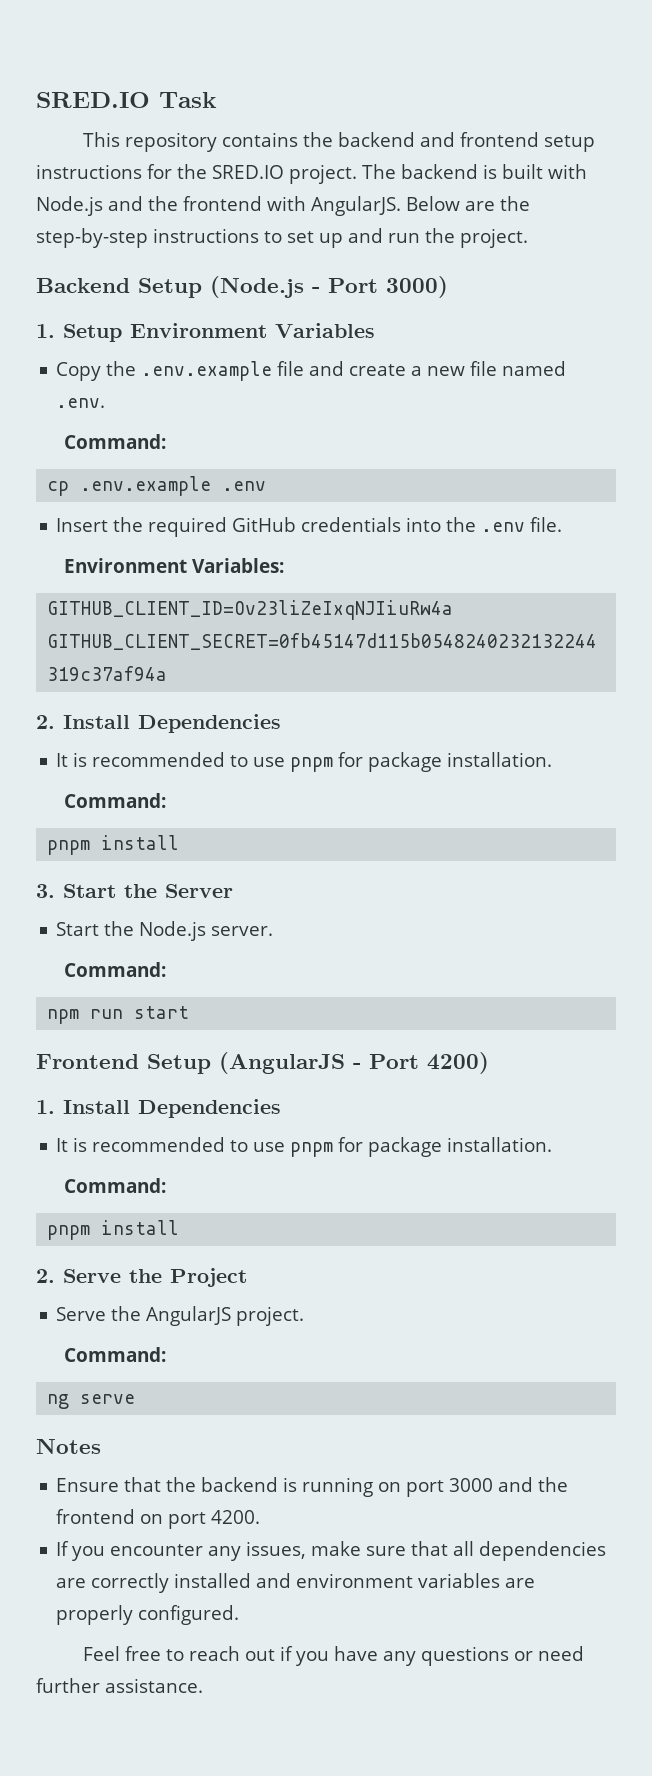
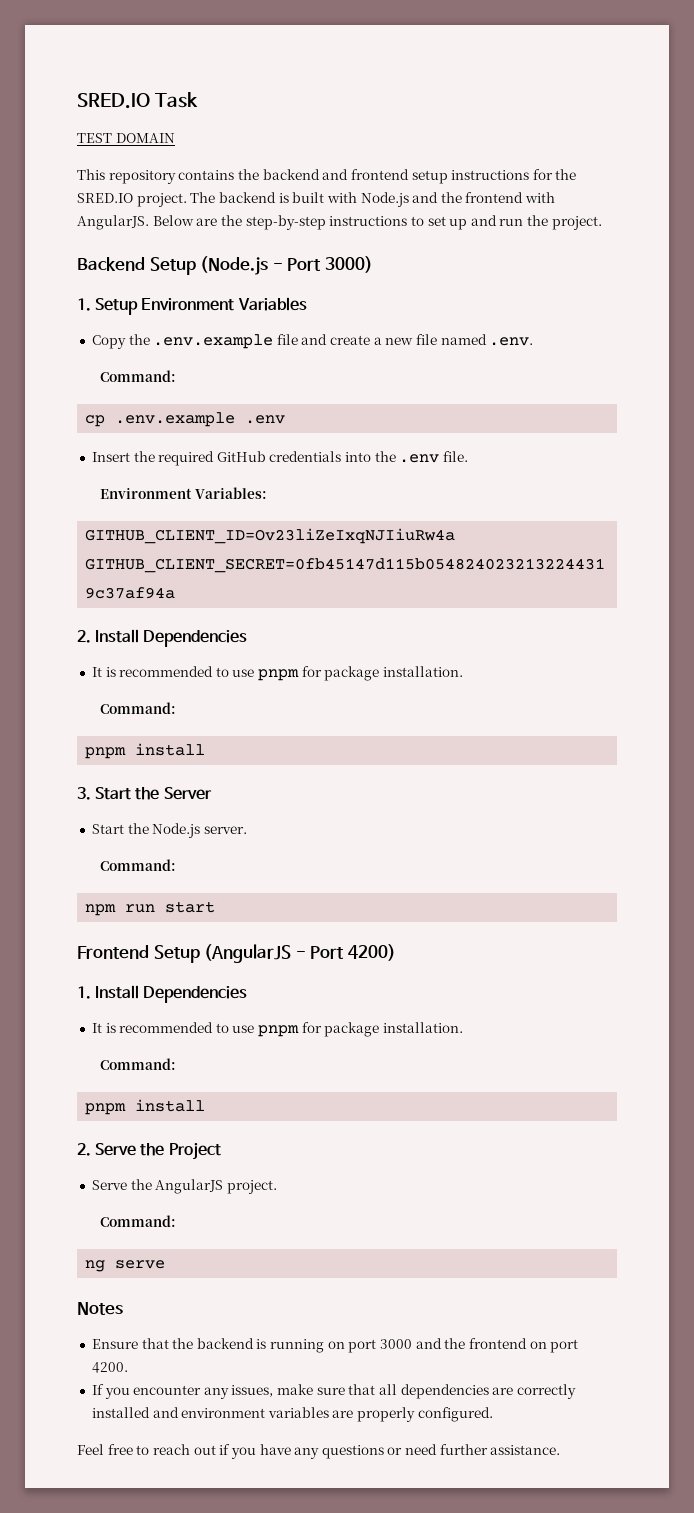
(217, 100) none -> [77,133,175,143] // TEST DOMAIN

